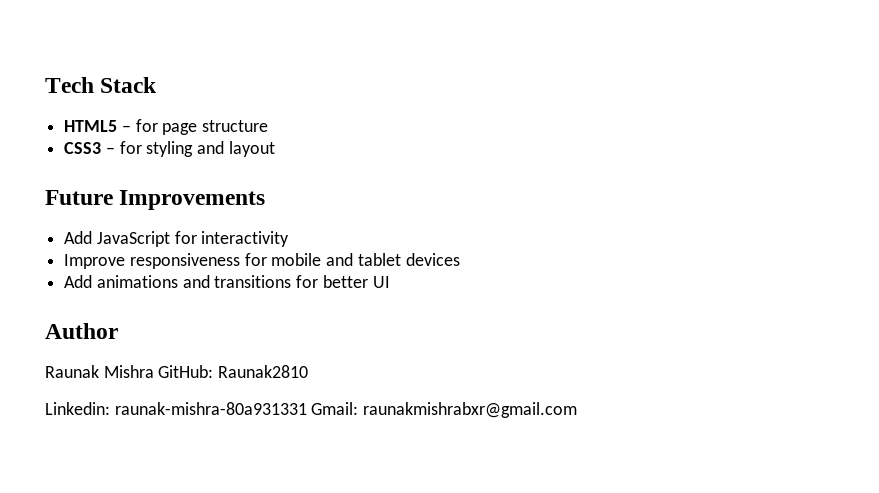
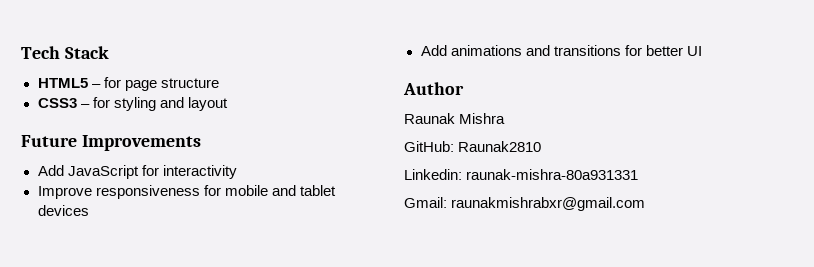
(154, 371) none -> (506, 118) //
(307, 408) none -> (639, 174) //

